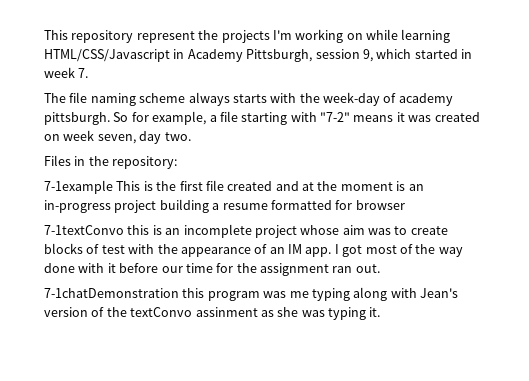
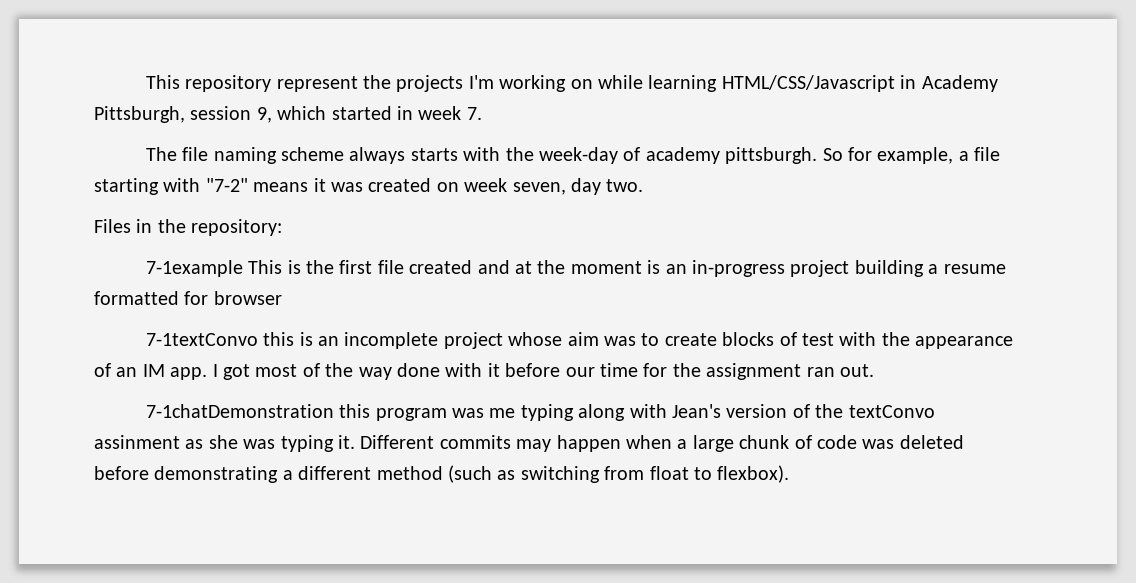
(381, 312) none -> [360,435,964,452] [94,465,790,483] Different commits may happen when a large chunk of code was deleted before demonstrating a different method (such as switching from float to flexbox).

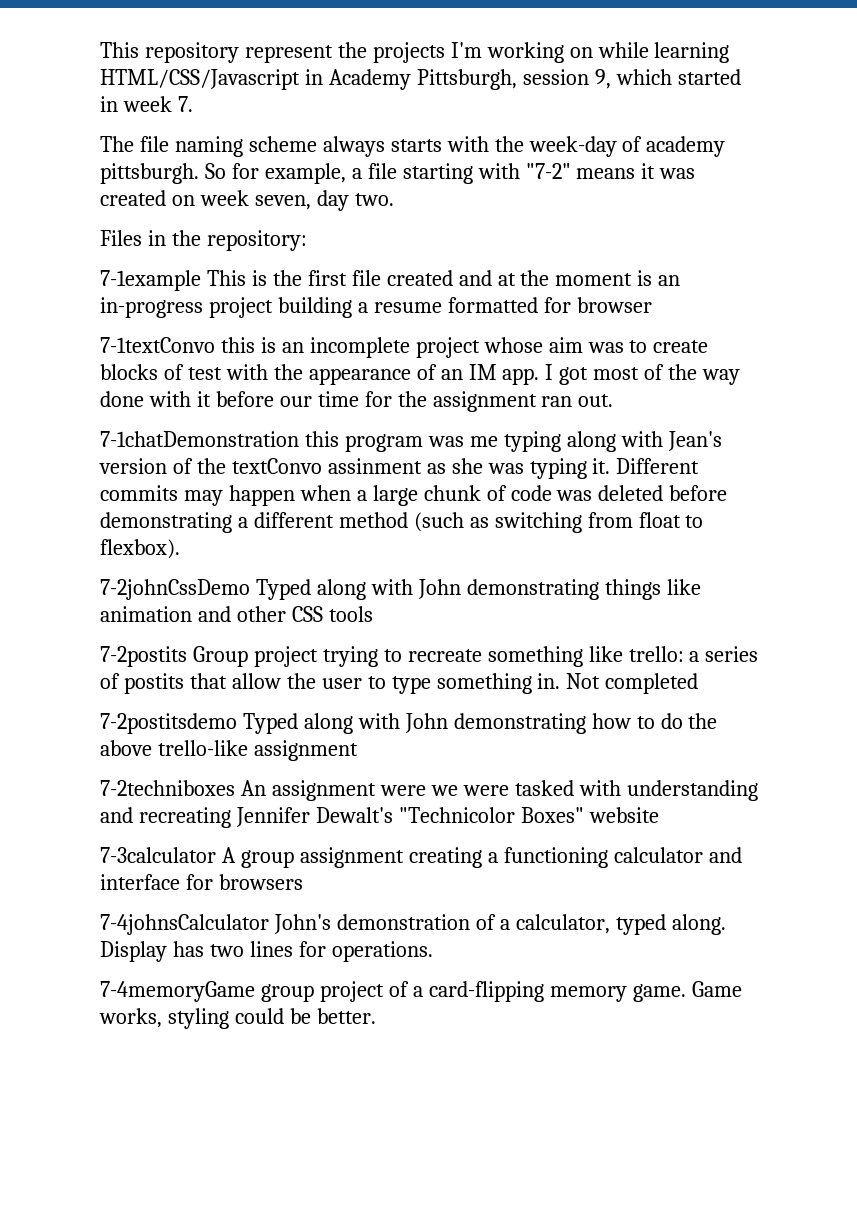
(790, 474) none -> [100,579,701,600] [100,606,373,622] [100,646,759,667] [100,673,699,694] [100,713,718,734] [100,740,358,761] [100,780,758,801] [100,807,659,828] [100,847,742,868] [100,874,303,890] [100,914,726,935] [100,941,433,962] [100,981,742,1002] [99,1008,376,1029] // 7-2johnCssDemo Typed along with John demonstrating things like animation and other CSS tools // 7-2postits Group project trying to recreate something like trello: a series of postits that allow the user to type something in. Not completed // 7-2postitsdemo Typed along with John demonstrating how to do the above trello-like assignment // 7-2techniboxes An assignment were we were tasked with understanding and recreating Jennifer Dewalt's "Technicolor Boxes" website // 7-3calculator A group assignment creating a functioning calculator and interface for browsers // 7-4johnsCalculator John's demonstration of a calculator, typed along. Display has two lines for operations. // 7-4memoryGame group project of a card-flipping memory game. Game works, styling could be better.

